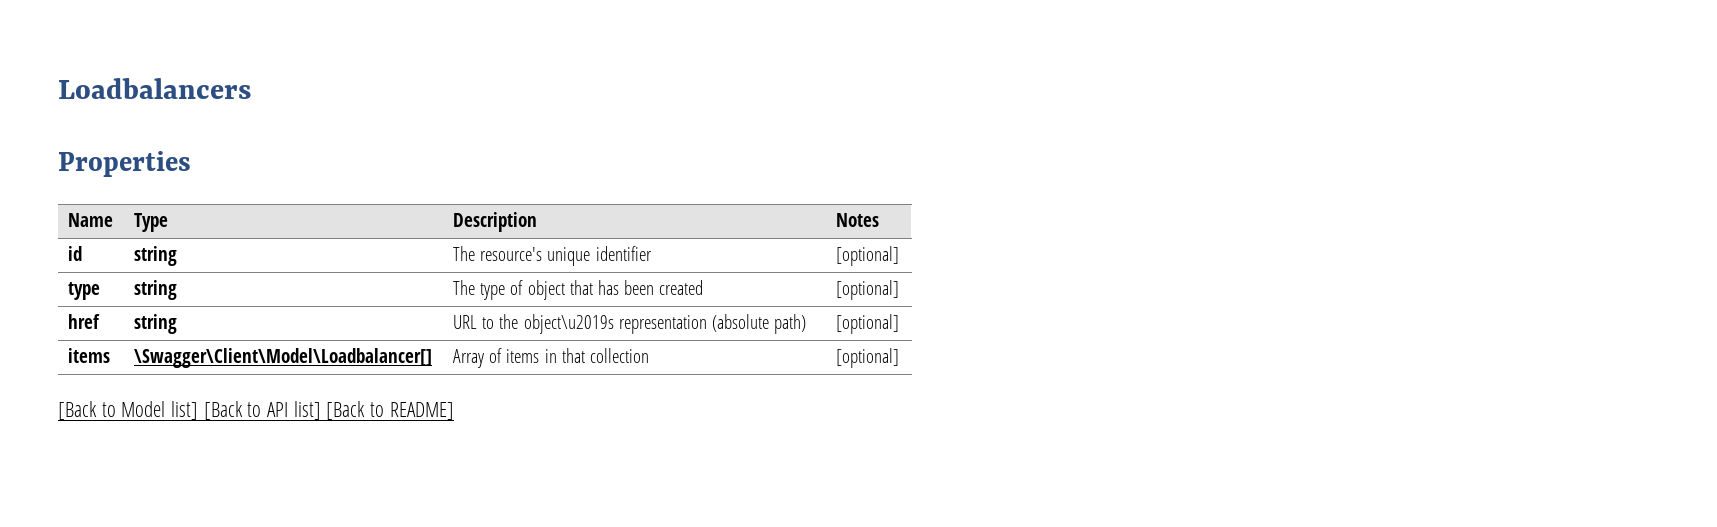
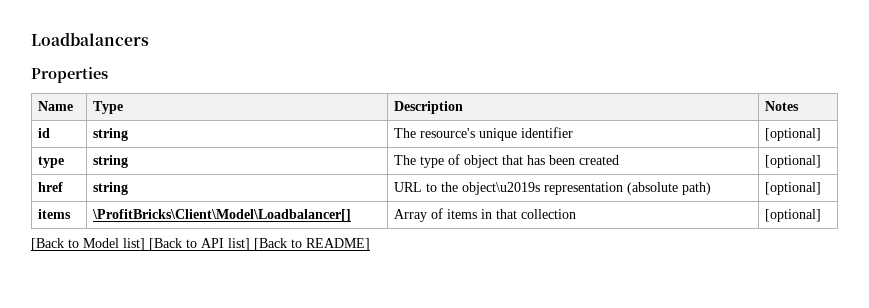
[134,348,433,368] \Swagger\Client\Model\Loadbalancer[] -> [92,209,352,222] \ProfitBricks\Client\Model\Loadbalancer[]

